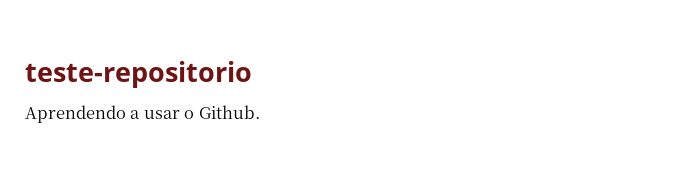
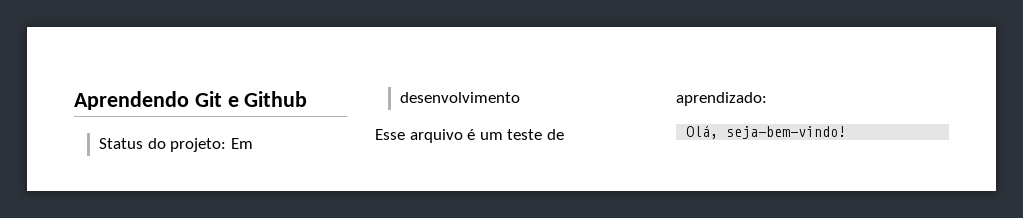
[25,61,252,88] [25,105,260,123] teste-repositorio // Aprendendo a usar o Github. -> [74,91,308,110] [99,138,253,152] [400,92,521,103] [375,129,564,143] [676,92,767,106] [686,125,847,139] Aprendendo Git e Github // Status do projeto: Em desenvolvimento // Esse arquivo é um teste de aprendizado: // Olá, seja-bem-vindo!

